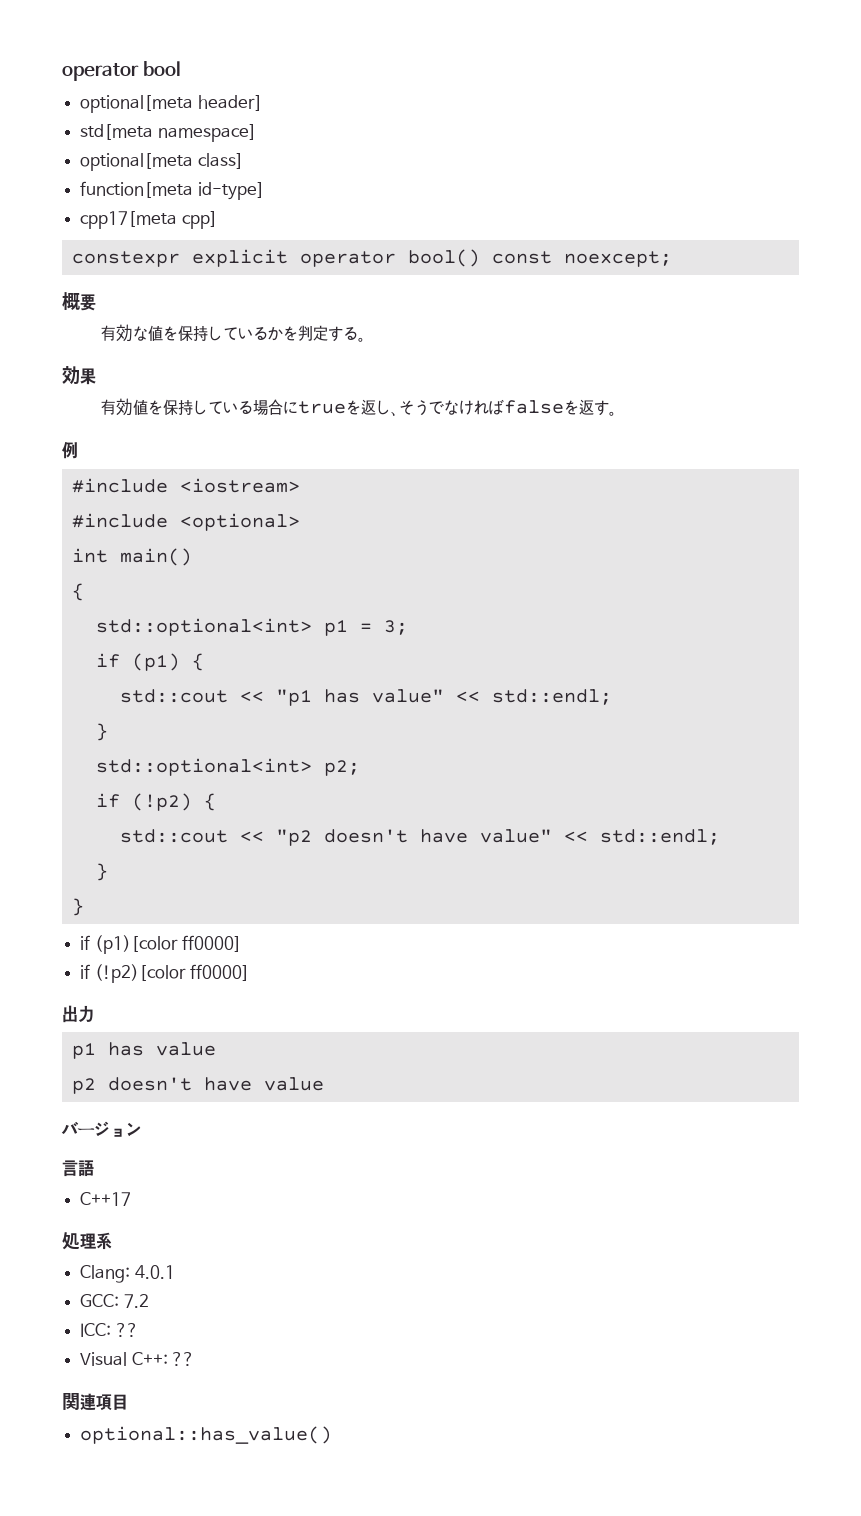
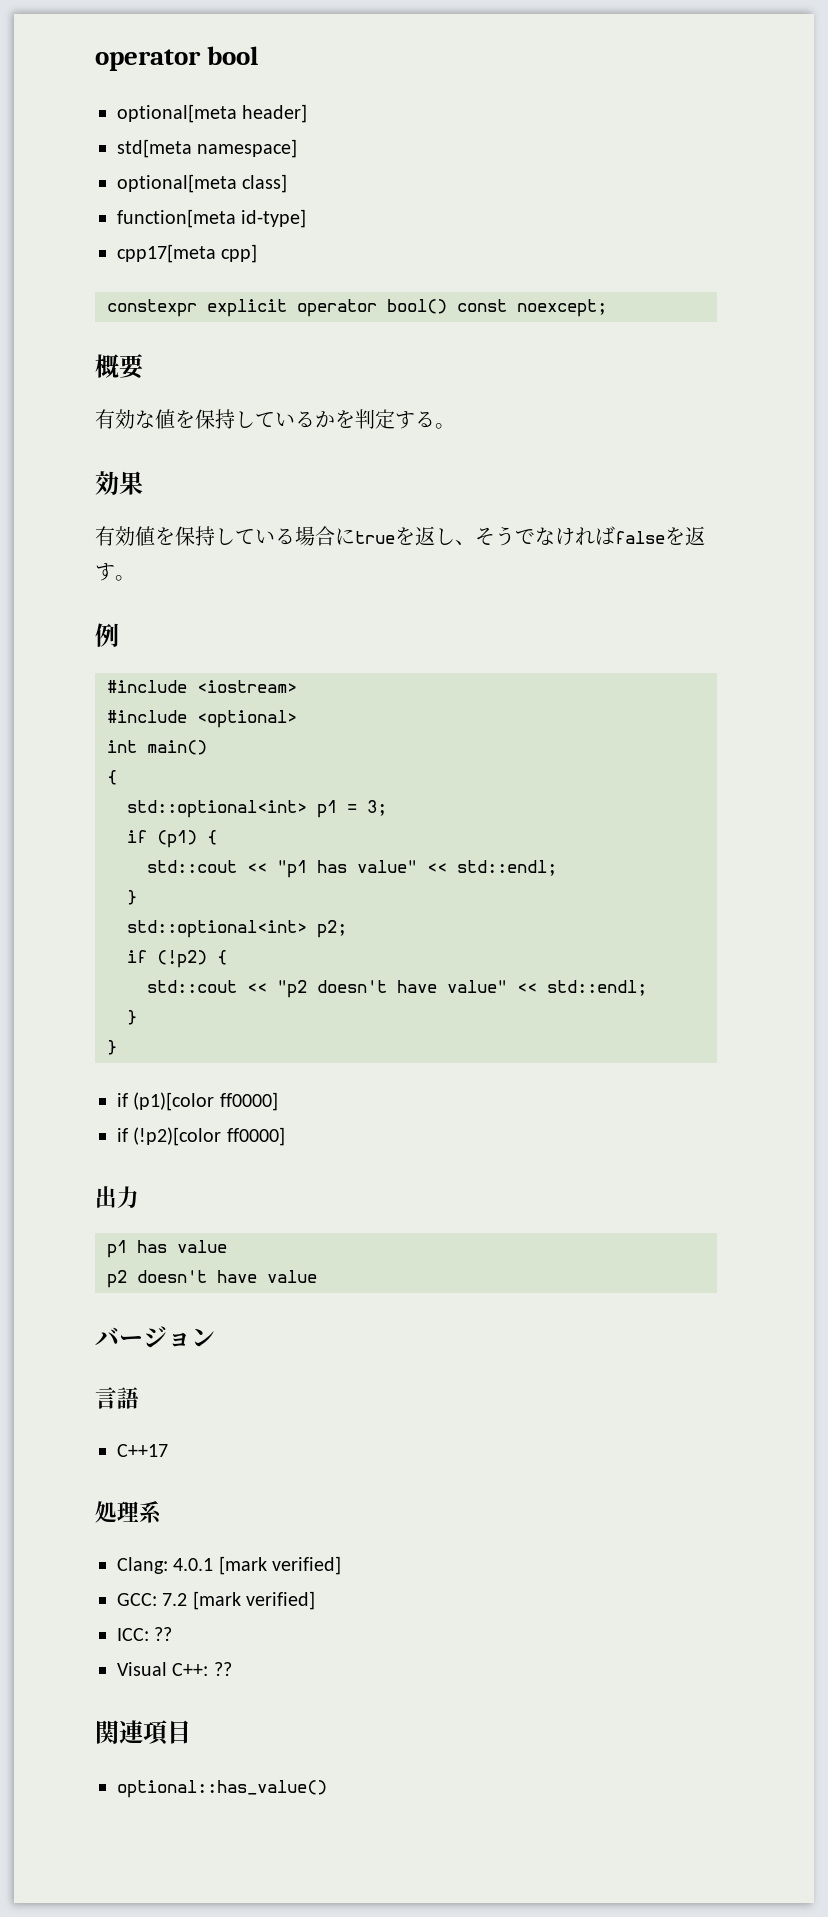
(175, 1272) none -> [218,1556,342,1575] [mark verified]
(149, 1301) none -> [192,1591,316,1610] [mark verified]

